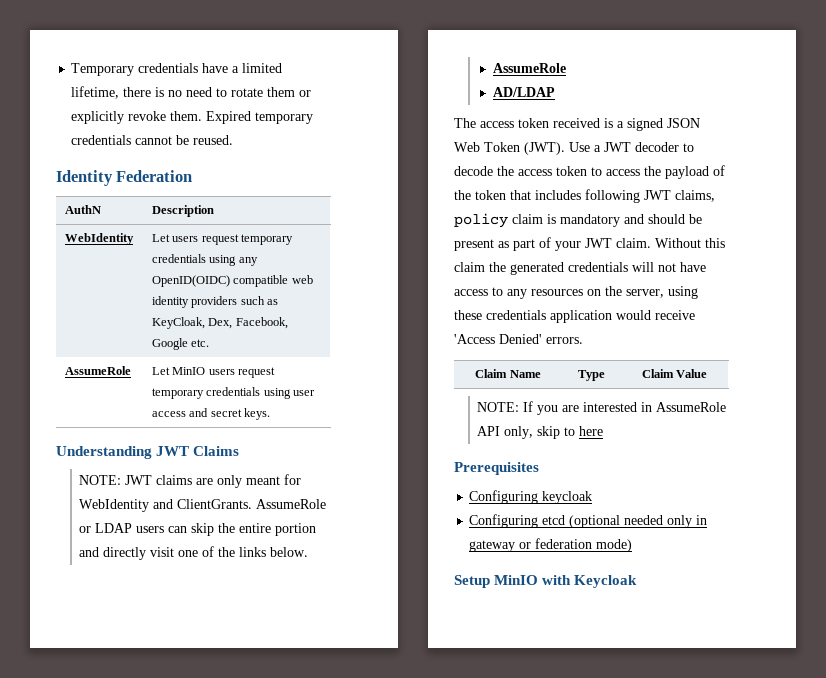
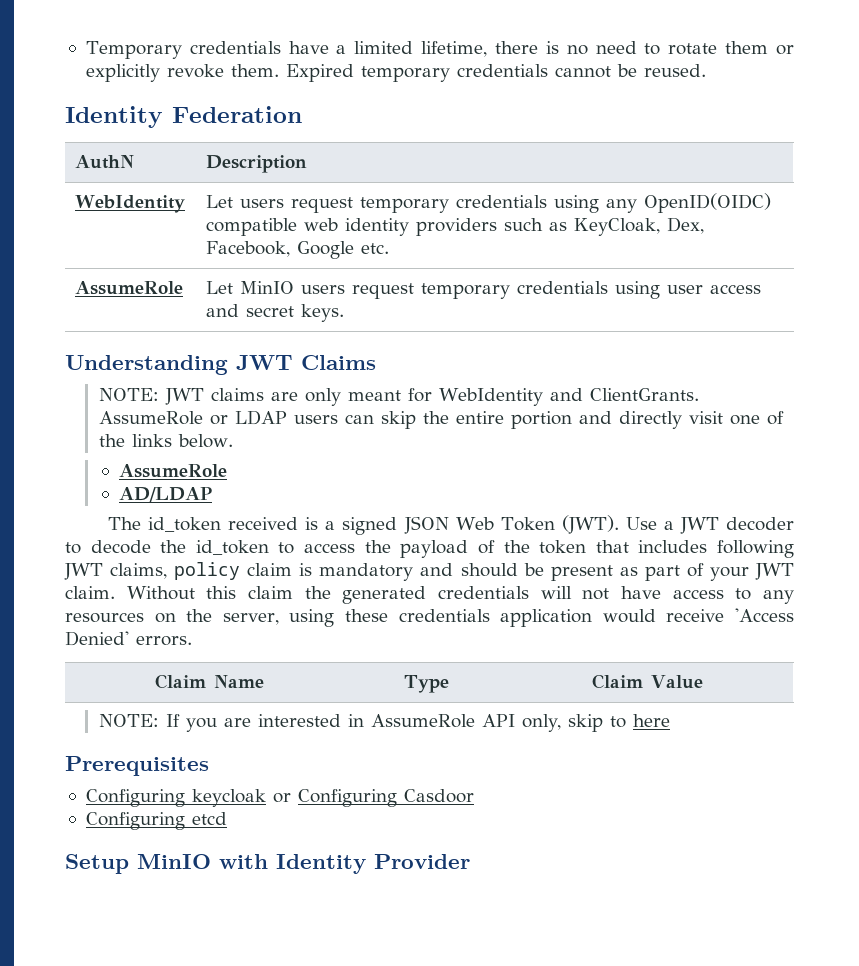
[480,118,549,128] access token -> [148,517,222,532] id_token
[518,166,587,176] access token -> [195,540,269,555] id_token
(593, 497) none -> [272,789,474,807] or Configuring Casdoor
[569,515,708,528] [469,538,633,552] (optional needed only in gateway or federation mode) -> (227, 818) none
[574,575,638,588] Keycloak -> [276,854,470,874] Identity Provider

